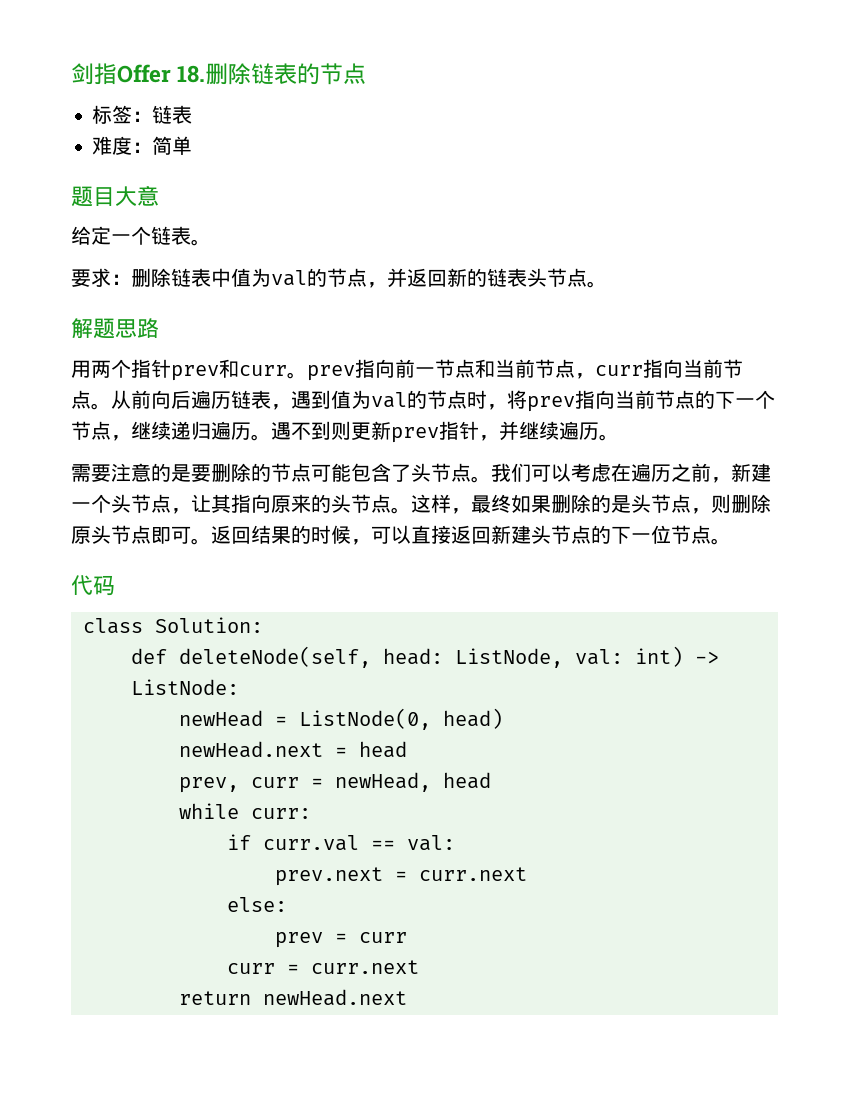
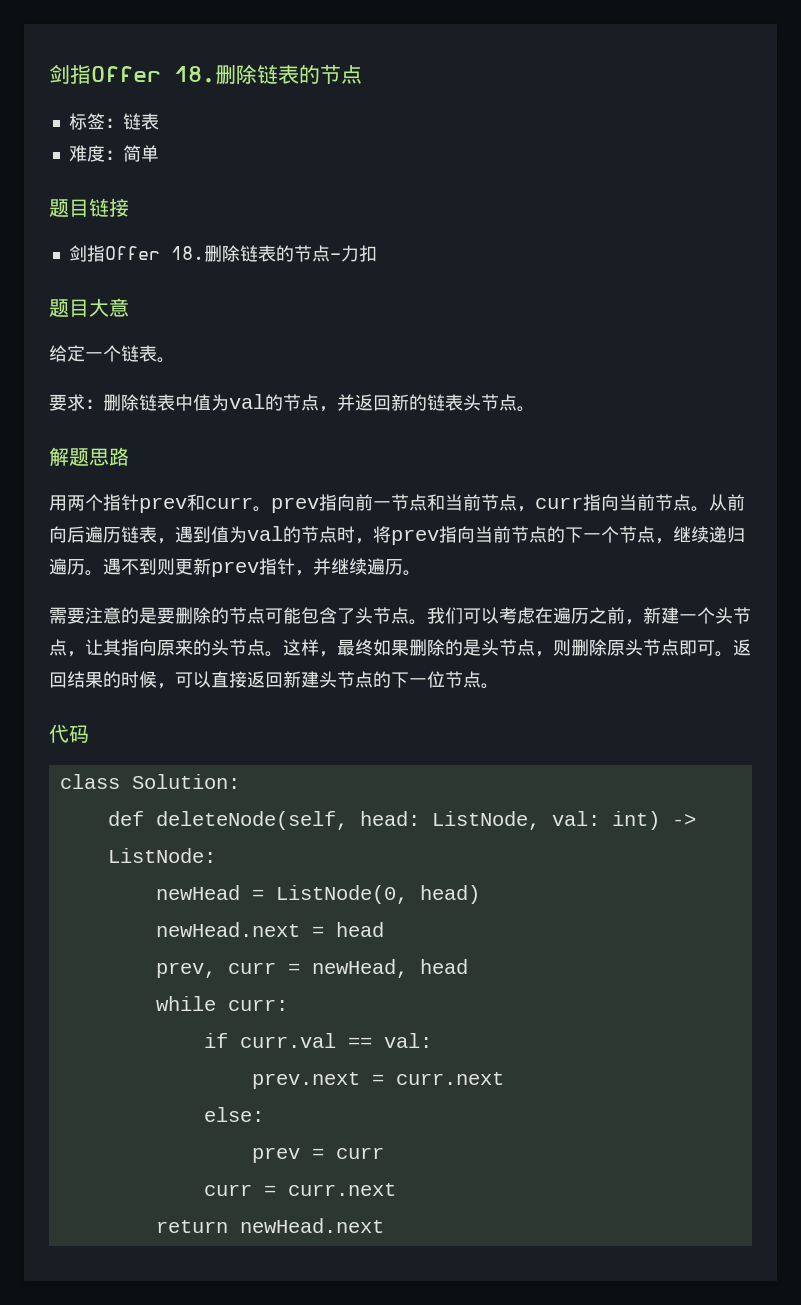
(193, 145) none -> [49,198,129,217] [68,245,377,262] // 题目链接 // 剑指Offer 18.删除链表的节点-力扣

